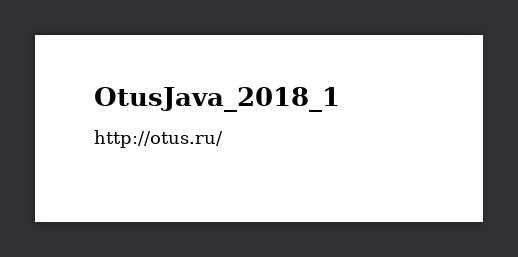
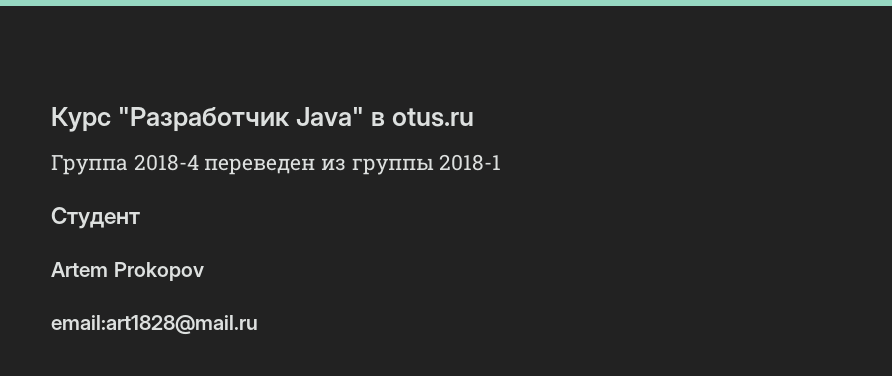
[94,87,340,112] [94,130,223,148] OtusJava_2018_1 // http://otus.ru/ -> [51,107,475,132] [51,154,502,175] [51,207,140,229] [51,262,204,281] [51,315,258,335] Курс "Разработчик Java" в otus.ru // Группа 2018-4 переведен из группы 2018-1 // Студент // Artem Prokopov // email:art1828@mail.ru

